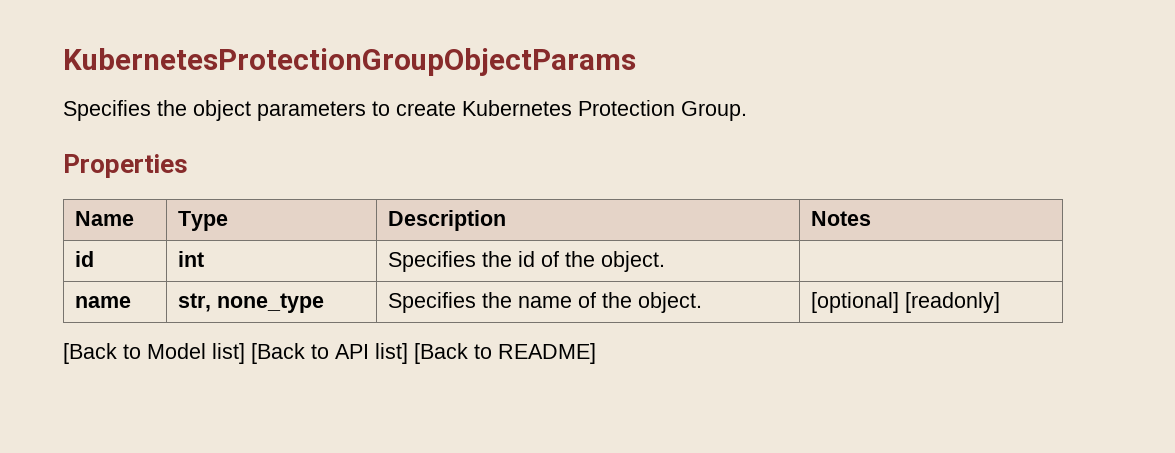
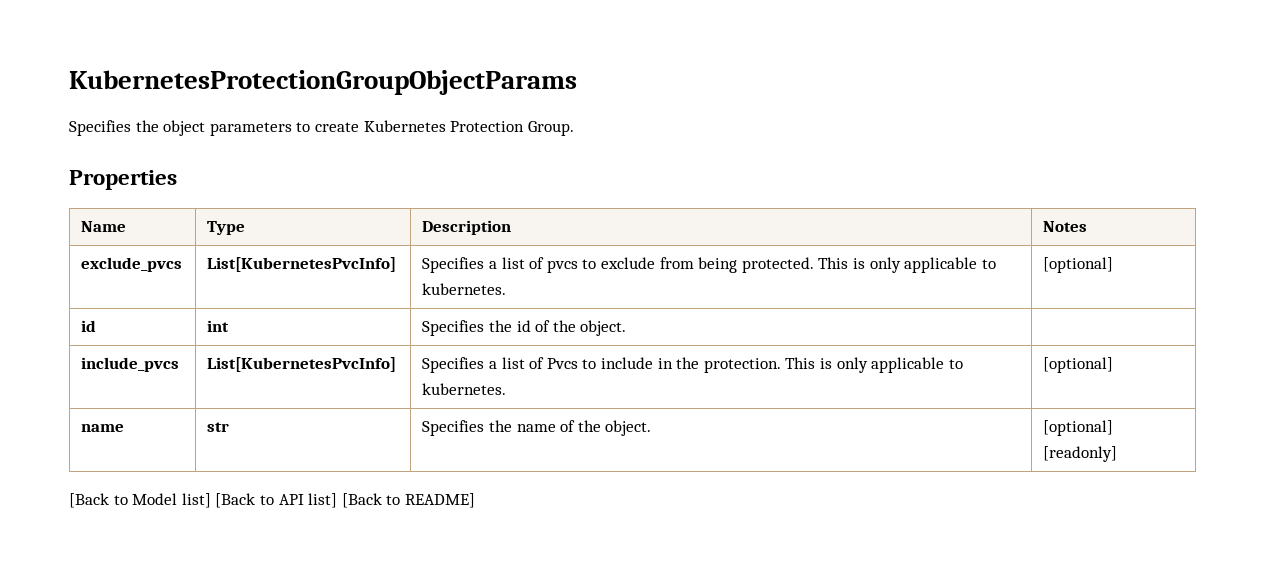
(872, 218) none -> [81,257,183,272] [207,257,397,272] [422,257,996,273] [422,283,507,295] [1043,257,1114,273] // exclude_pvcs | List[KubernetesPvcInfo] | Specifies a list of pvcs to exclude from being protected. This is only applicable to kubernetes. | [optional]
(666, 261) none -> [81,357,180,372] [207,357,397,372] [422,357,963,373] [422,383,507,395] [1043,357,1114,373] // include_pvcs | List[KubernetesPvcInfo] | Specifies a list of Pvcs to include in the protection. This is only applicable to kubernetes. | [optional]
[178,293,325,313] str, none_type -> [207,422,230,432] str

